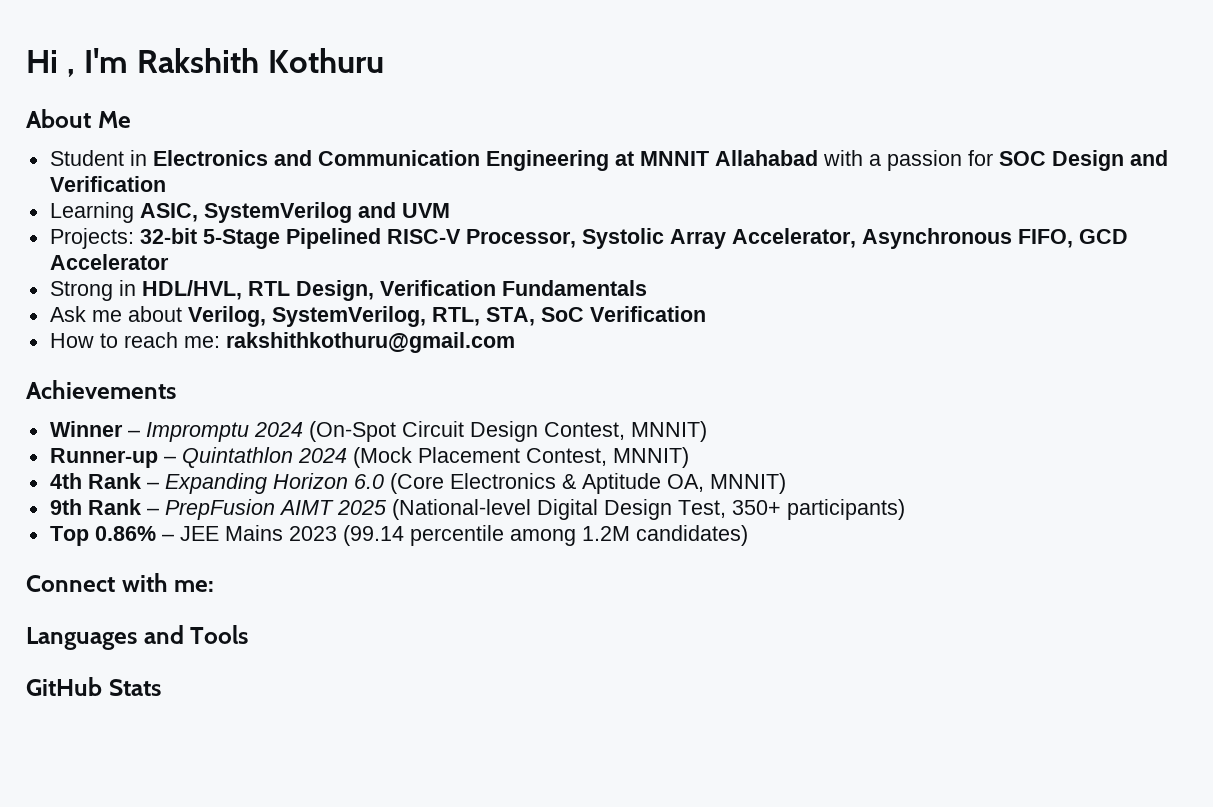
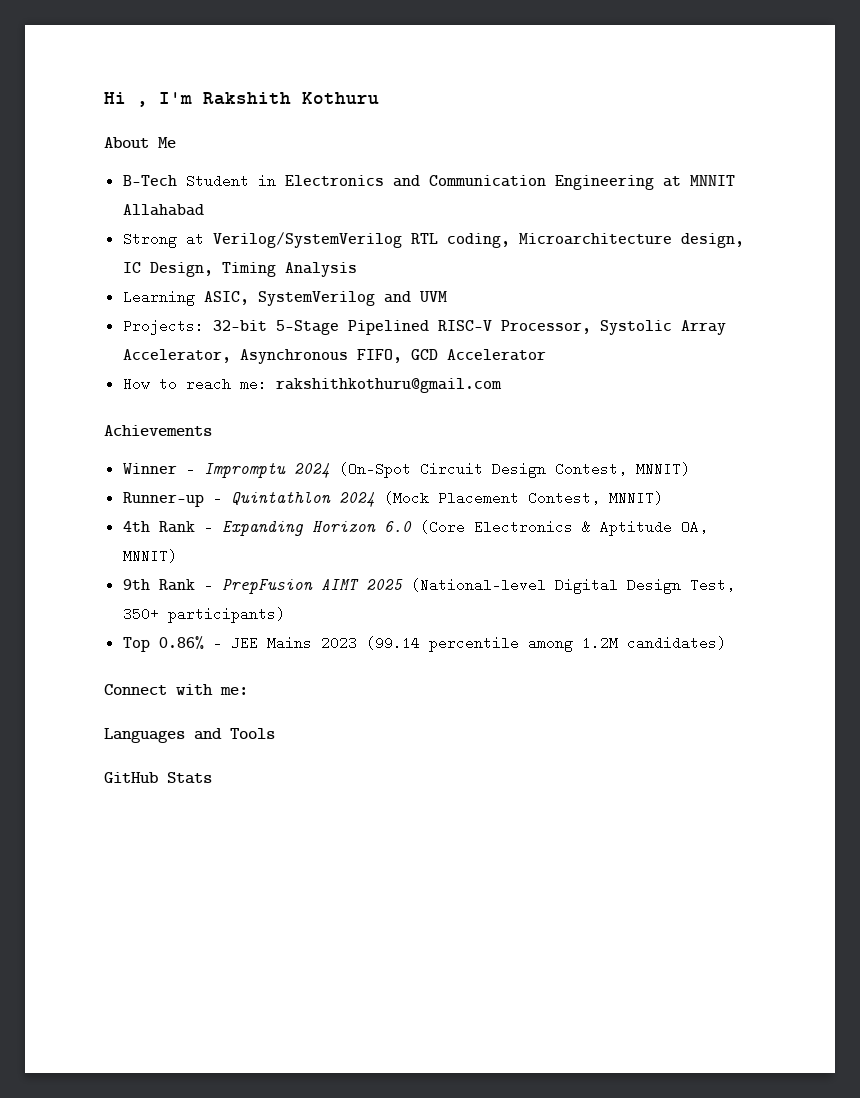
(131, 119) none -> [122,175,177,186] B-Tech
[822,150,1168,171] [49,176,166,192] with a passion for SOC Design and Verification -> [122,232,744,248] [122,262,357,277] // Strong at Verilog/SystemVerilog RTL coding, Microarchitecture design, IC Design, Timing Analysis
[49,280,647,301] [49,306,706,327] // Strong in HDL/HVL, RTL Design, Verification Fundamentals // Ask me about Verilog, SystemVerilog, RTL, STA, SoC Verification -> (546, 355) none

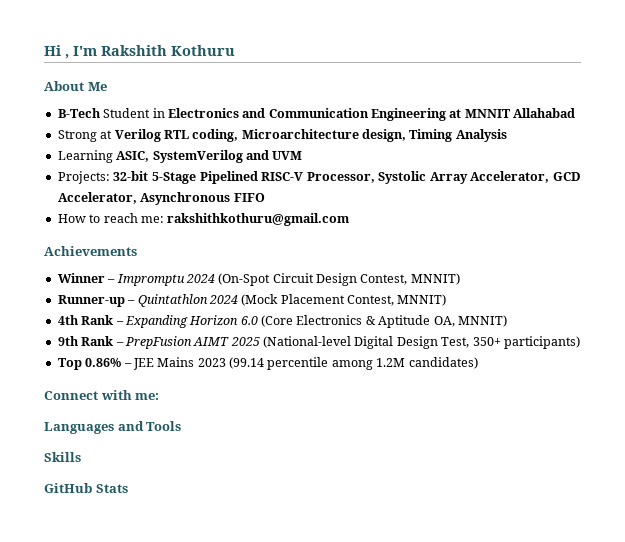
[212,232,402,248] Verilog/SystemVerilog -> [114,129,161,142] Verilog
[122,262,213,277] IC Design, -> (406, 135) none
[239,349,546,364] Asynchronous FIFO, GCD Accelerator -> [553,172,581,181] [57,192,265,205] GCD Accelerator, Asynchronous FIFO
(275, 733) none -> [44,452,81,462] // Skills

